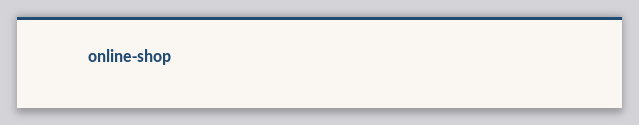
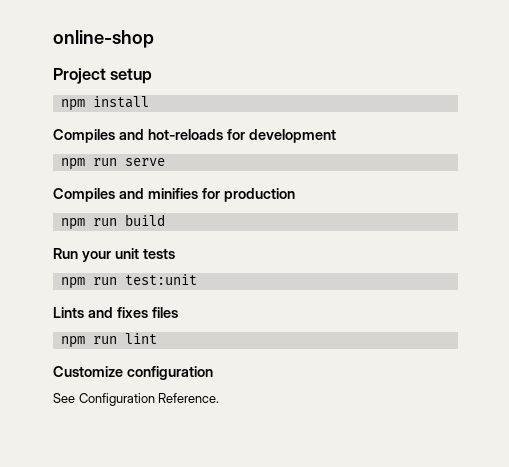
(171, 57) none -> [53,68,153,84] [60,96,149,111] [53,129,336,143] [60,158,165,170] [53,188,295,202] [60,214,165,230] [53,248,175,262] [60,274,197,289] [53,307,178,318] [60,333,157,348] [53,366,213,380] [53,393,220,406] // Project setup // npm install // Compiles and hot-reloads for development // npm run serve // Compiles and minifies for production // npm run build // Run your unit tests // npm run test:unit // Lints and fixes files // npm run lint // Customize configuration // See Configuration Reference.

